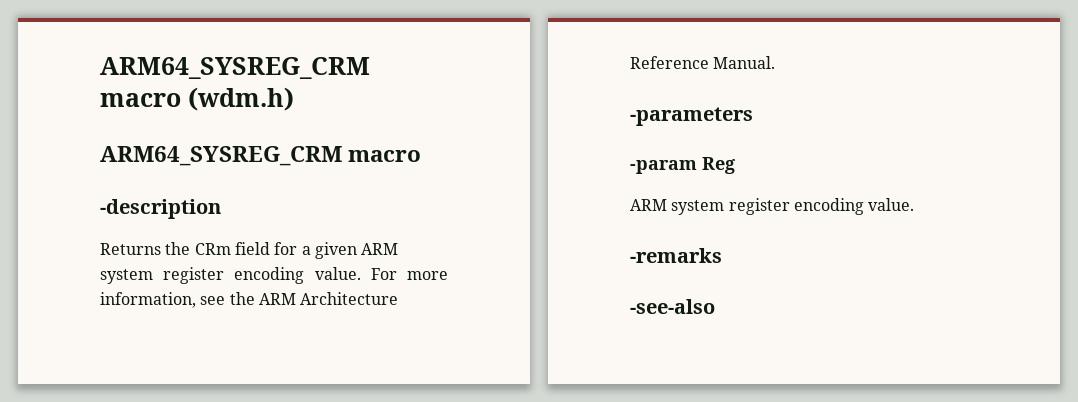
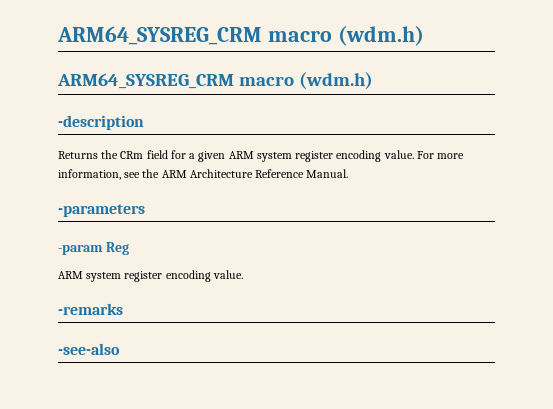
(422, 156) none -> [298,72,373,90] (wdm.h)

